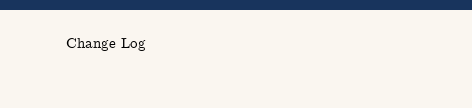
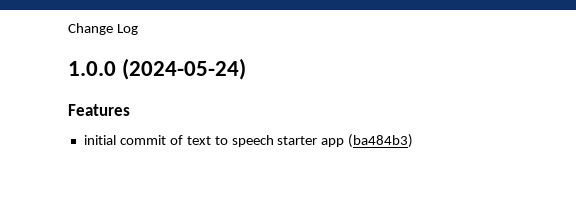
(146, 44) none -> [68,58,247,80] [68,104,130,116] [83,134,414,148] // 1.0.0 (2024-05-24) // Features // initial commit of text to speech starter app (ba484b3)

